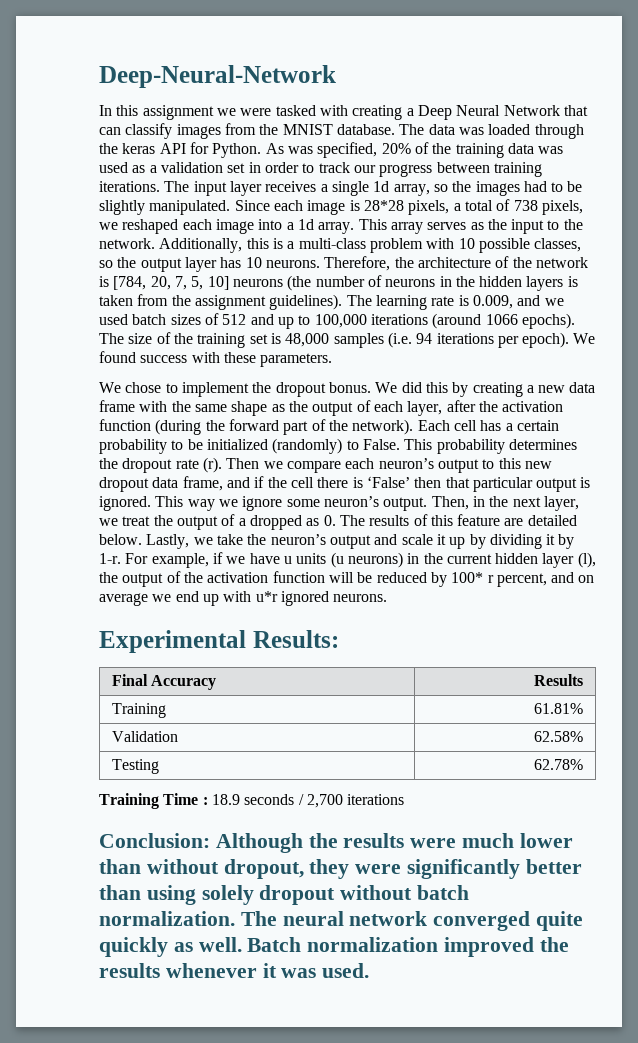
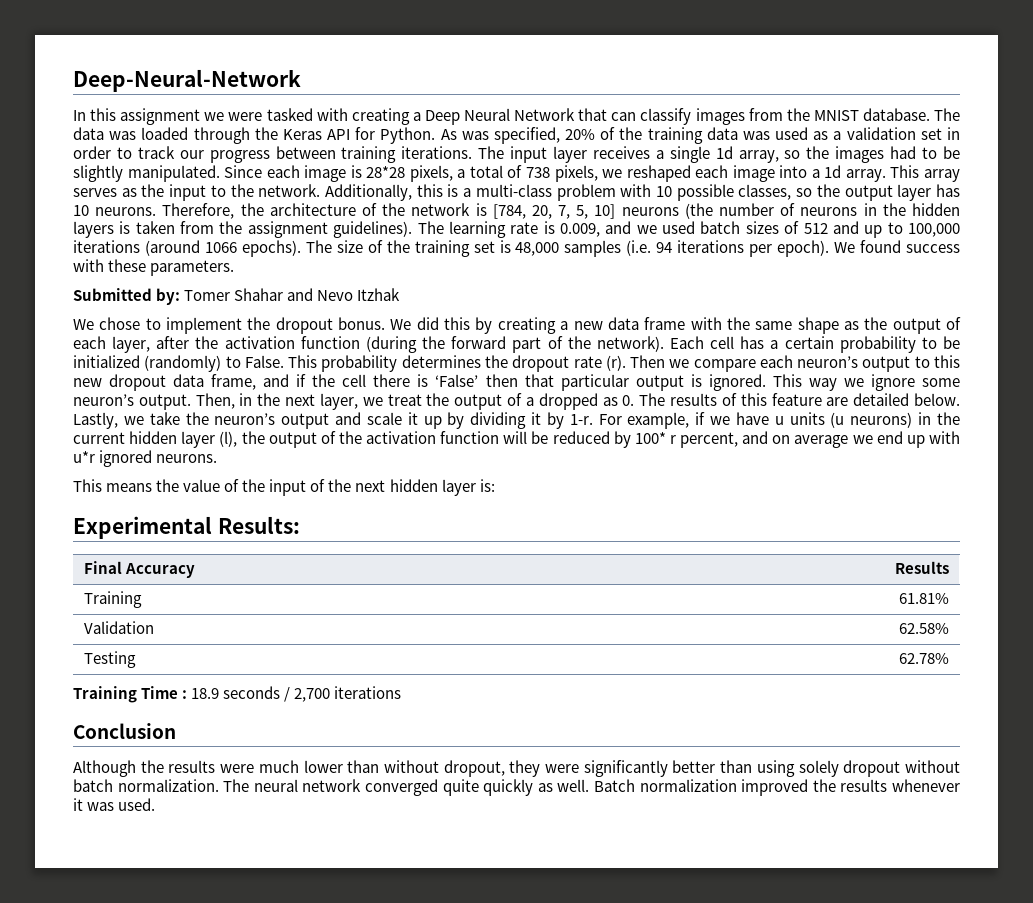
[122,143,156,154] keras -> [282,129,322,140] Keras
(333, 360) none -> [73,288,401,305] // Submitted by: Tomer Shahar and Nevo Itzhak
(388, 598) none -> [73,479,495,496] // This means the value of the input of the next hidden layer is:
[99,833,210,848] Conclusion: -> [73,723,176,739] Conclusion //

